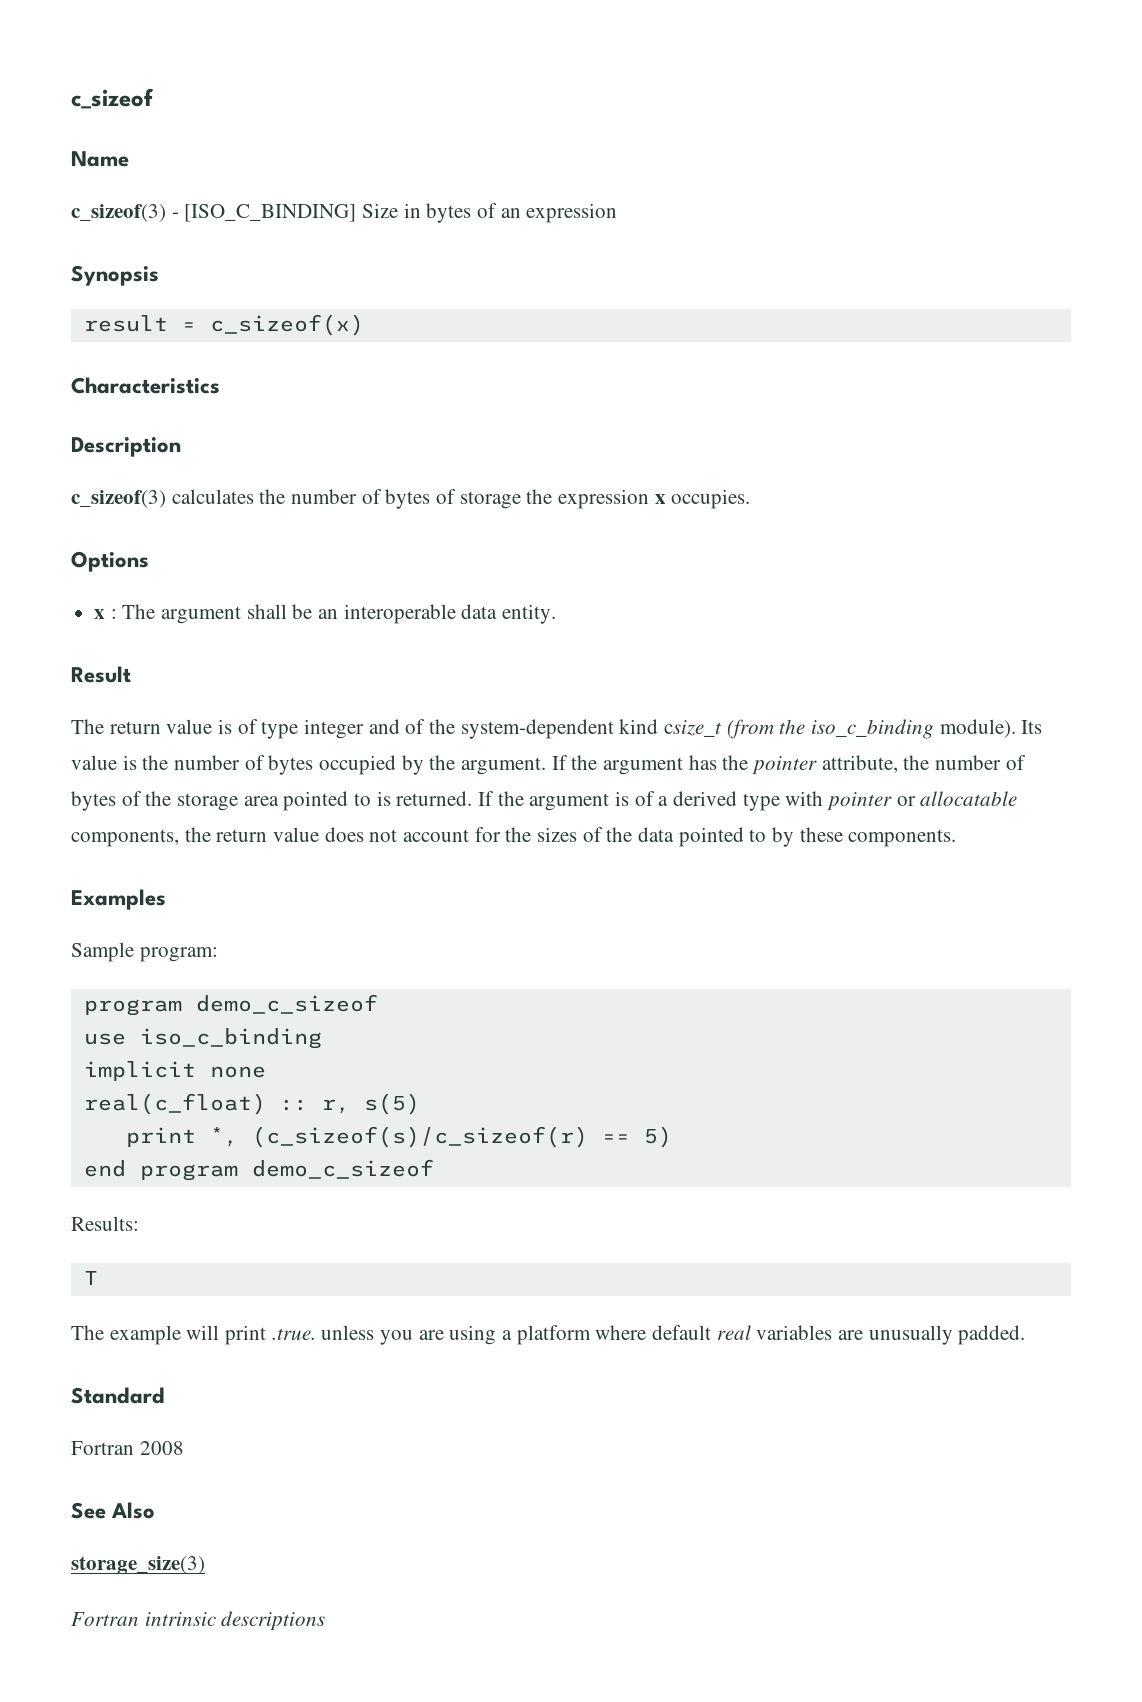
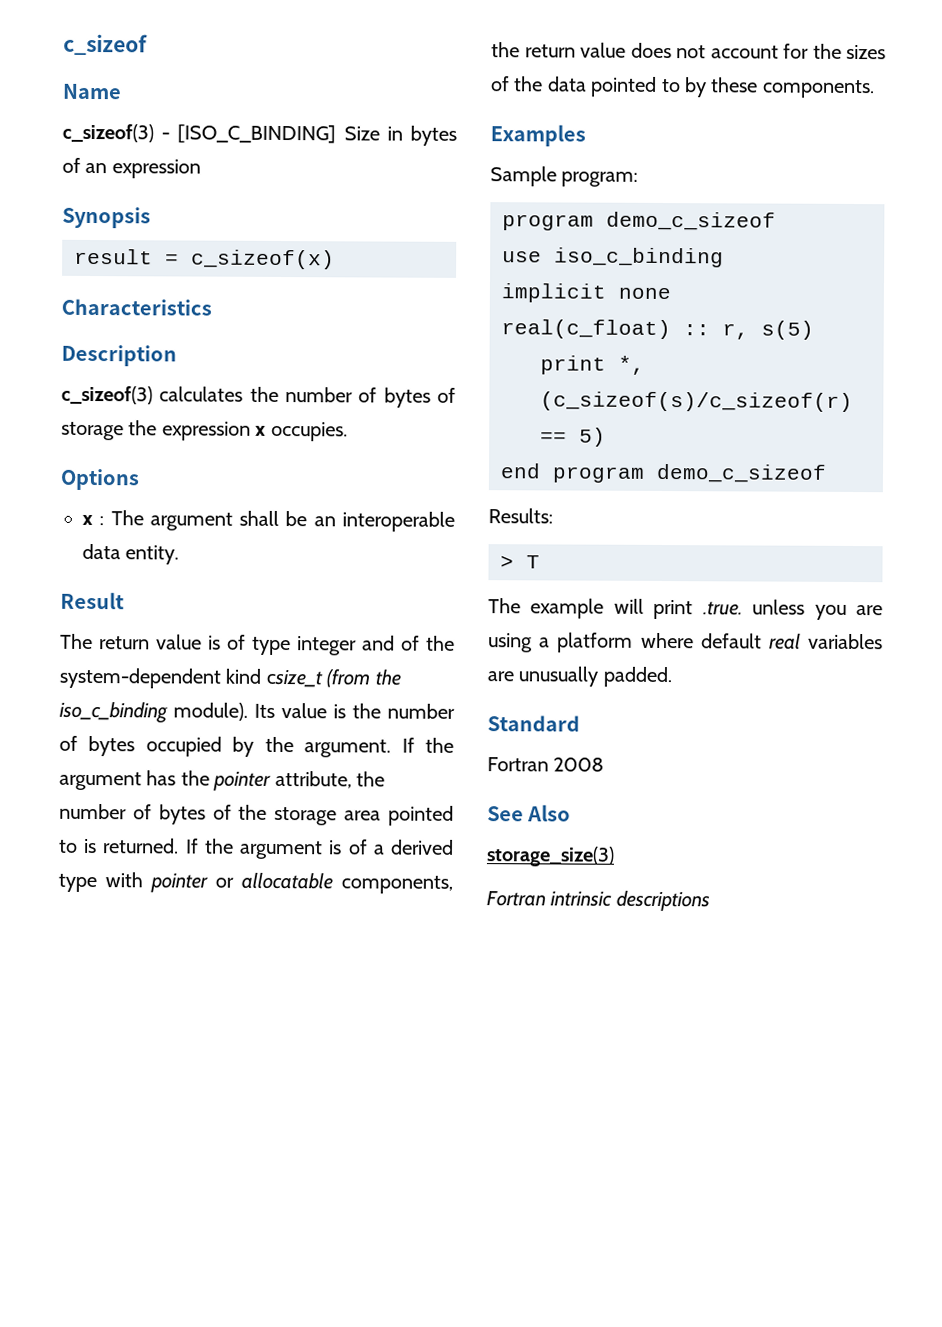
(139, 1223) none -> [500,555,514,569] >

